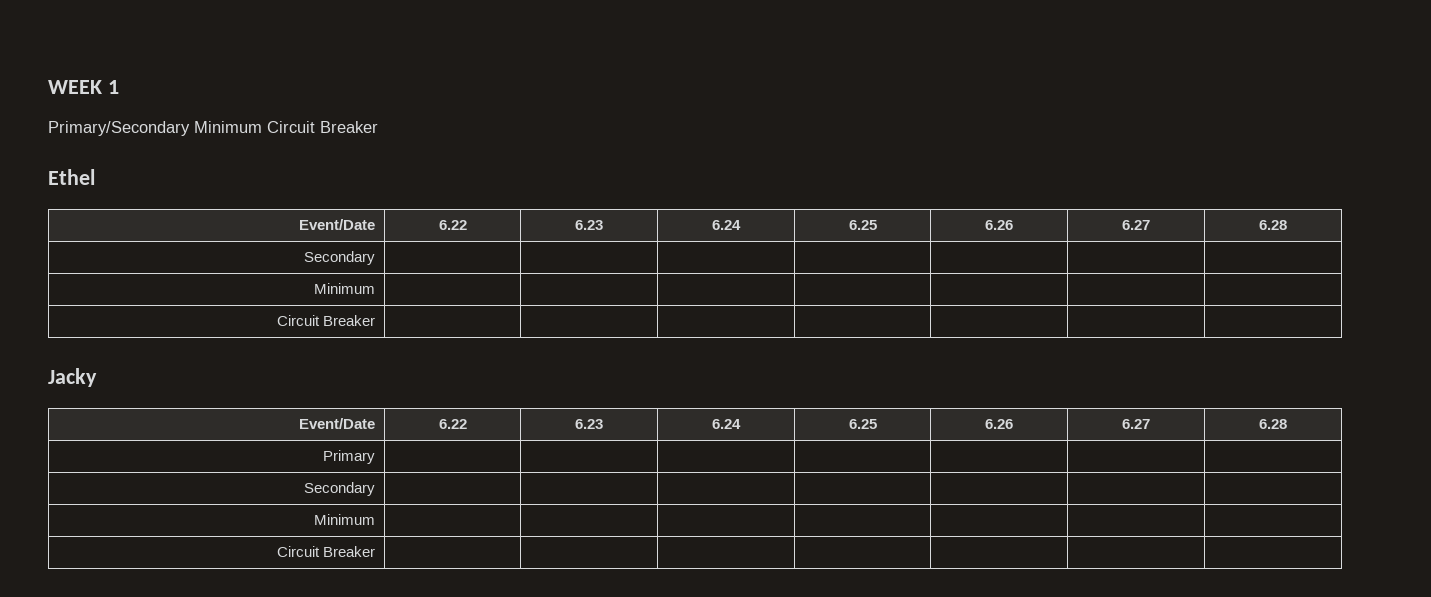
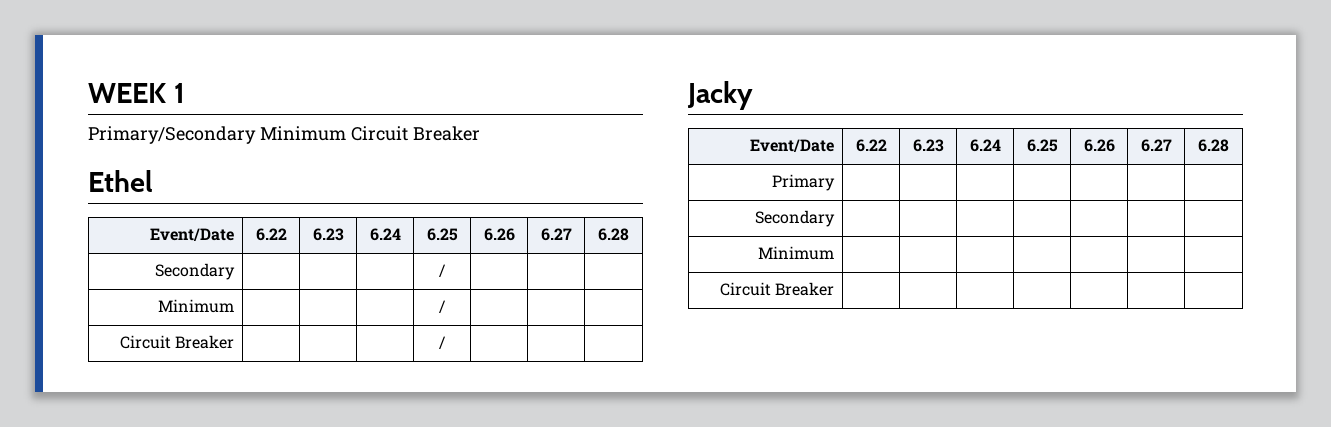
[314,283,376,294] [277,315,376,326] | | | // Minimum | | | | | | | // Circuit Breaker | | | | -> [439,264,446,277] [158,299,235,313] [439,300,446,313] [119,335,235,349] [439,336,446,349] / | | | // Minimum | | | | / | | | // Circuit Breaker | | | | /

